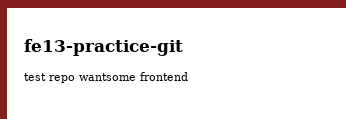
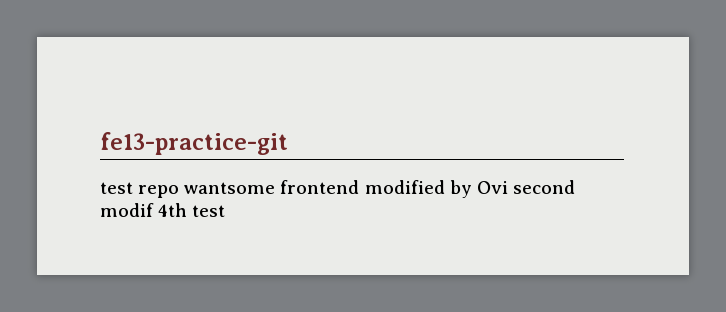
(188, 76) none -> [364,180,575,198] [100,203,226,217] modified by Ovi second modif 4th test

